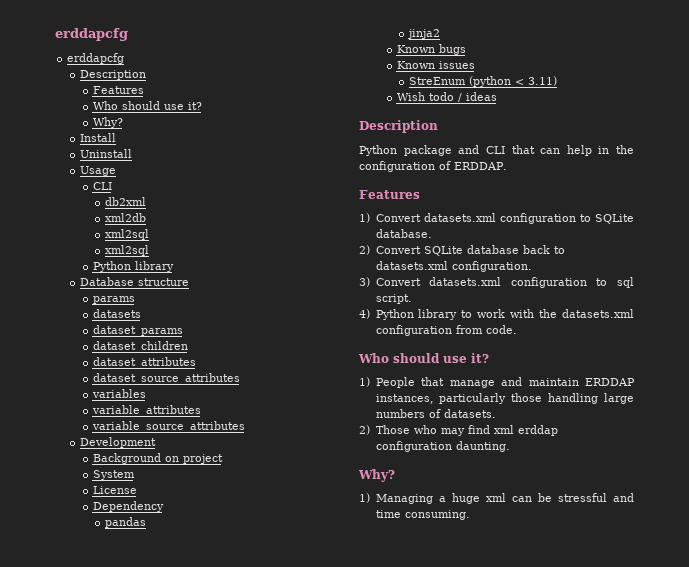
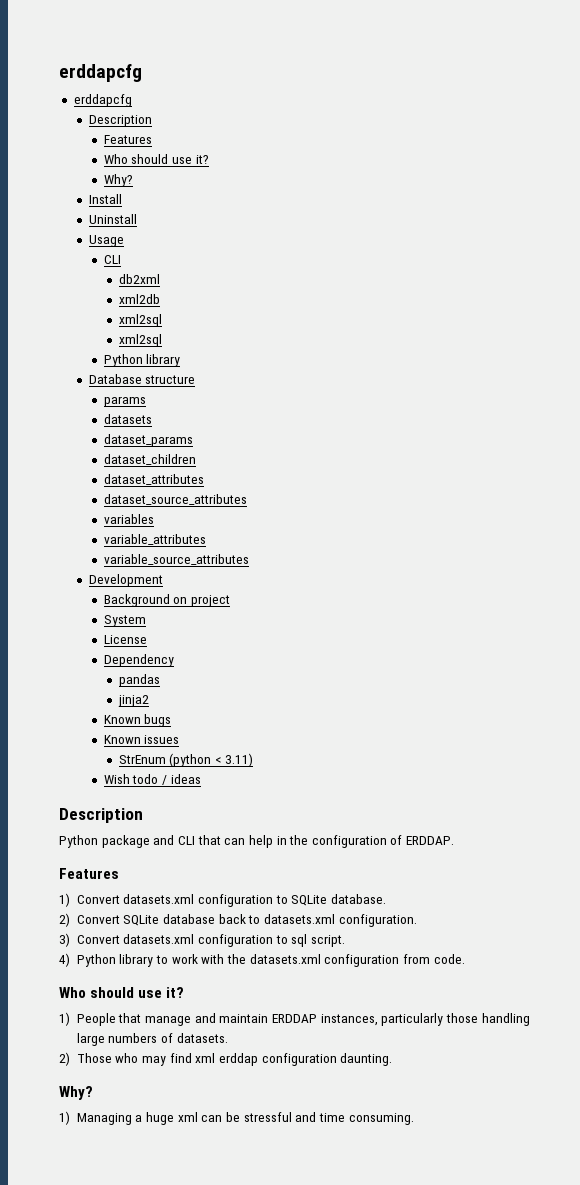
[409,77,467,85] StreEnum -> [118,755,166,764] StrEnum

